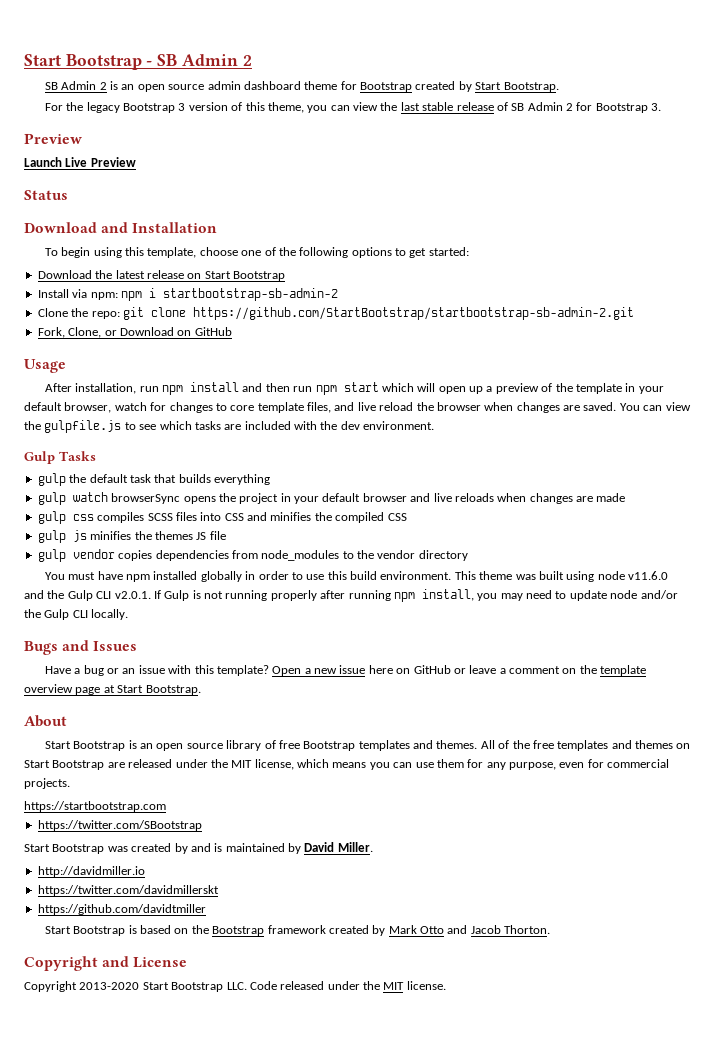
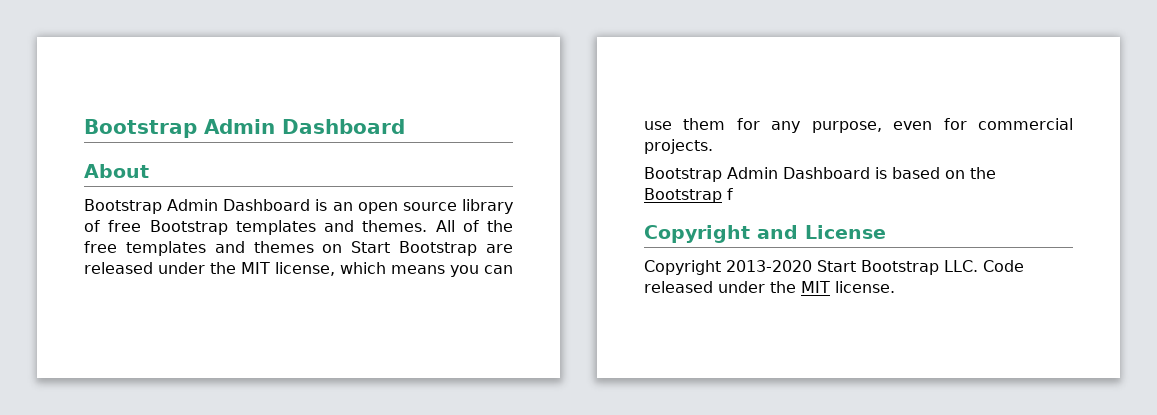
[24,54,252,70] [44,81,559,92] [44,102,662,113] [24,133,82,144] [24,157,136,167] [24,190,68,200] [24,222,218,233] [44,247,469,258] [37,270,285,281] [37,288,338,301] [37,307,634,320] [37,327,232,338] [24,359,66,373] [44,382,664,395] [24,402,691,413] [24,420,435,433] [24,451,96,464] [37,473,270,486] [37,492,626,505] [37,511,407,524] [37,530,226,543] [37,549,468,562] [44,571,669,582] [24,589,678,602] [24,609,129,620] [24,640,138,655] [44,665,647,676] [24,684,201,695] [24,715,67,727] [44,741,126,751] Start Bootstrap - SB Admin 2 // SB Admin 2 is an open source admin dashboard theme for Bootstrap created by Start Bootstrap. // For the legacy Bootstrap 3 version of this theme, you can view the last stable release of SB Admin 2 for Bootstrap 3. // Preview // Launch Live Preview // Status // Download and Installation // To begin using this template, choose one of the following options to get started: // Download the latest release on Start Bootstrap // Install via npm: npm i startbootstrap-sb-admin-2 // Clone the repo: git clone https://github.com/StartBootstrap/startbootstrap-sb-admin-2.git // Fork, Clone, or Download on GitHub // Usage // After installation, run npm install and then run npm start which will open up a preview of the template in your default browser, watch for changes to core template files, and live reload the browser when changes are saved. You can view the gulpfile.js to see which tasks are included with the dev environment. // Gulp Tasks // gulp the default task that builds everything // gulp watch browserSync opens the project in your default browser and live reloads when changes are made // gulp css compiles SCSS files into CSS and minifies the compiled CSS // gulp js minifies the themes JS file // gulp vendor copies dependencies from node_modules to the vendor directory // You must have npm installed globally in order to use this build environment. This theme was built using node v11.6.0 and the Gulp CLI v2.0.1. If Gulp is not running properly after running npm install, you may need to update node and/or the Gulp CLI locally. // Bugs and Issues // Have a bug or an issue with this template? Open a new issue here on GitHub or leave a comment on the template overview page at Start Bootstrap. // About // Start Bootstrap -> [84,119,405,138] [84,164,149,178] [84,199,311,214] Bootstrap Admin Dashboard // About // Bootstrap Admin Dashboard
[24,801,166,812] [37,820,202,831] [24,842,373,854] [37,866,145,877] [37,885,219,896] [37,904,206,915] [44,926,126,936] https://startbootstrap.com // https://twitter.com/SBootstrap // Start Bootstrap was created by and is maintained by David Miller. // http://davidmiller.io // https://twitter.com/davidmillerskt // https://github.com/davidtmiller // Start Bootstrap -> [644,167,870,182] Bootstrap Admin Dashboard
[267,925,551,936] framework created by Mark Otto and Jacob Thorton. -> [727,188,733,200] f

